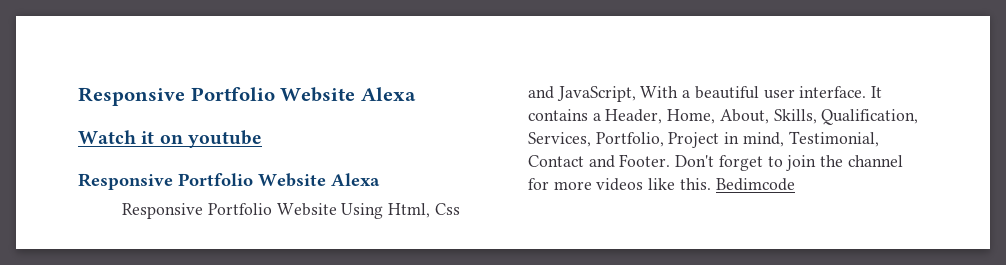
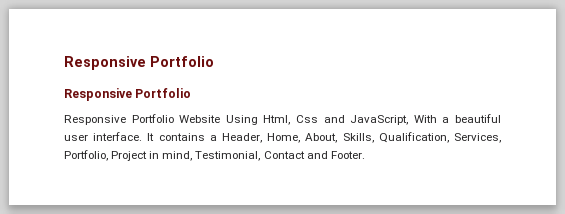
[78,87,416,106] [78,130,262,148] [78,173,380,190] Responsive Portfolio Website Alexa // Watch it on youtube // Responsive Portfolio Website Alexa -> [64,56,214,70] [64,88,192,101] Responsive Portfolio // Responsive Portfolio
[675,155,903,171] [528,178,795,191] Don't forget to join the channel for more videos like this. Bedimcode -> (365, 155) none

